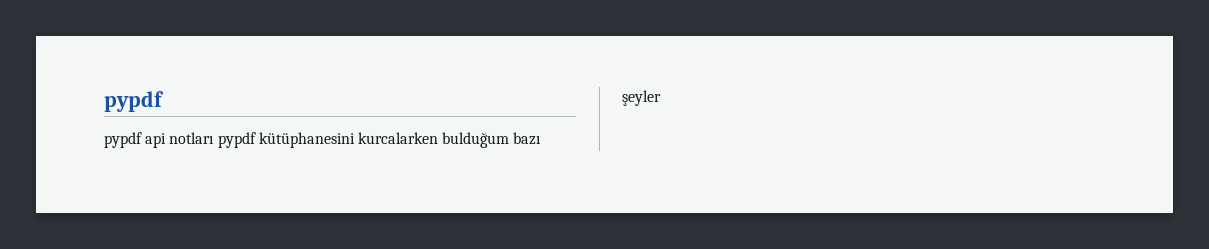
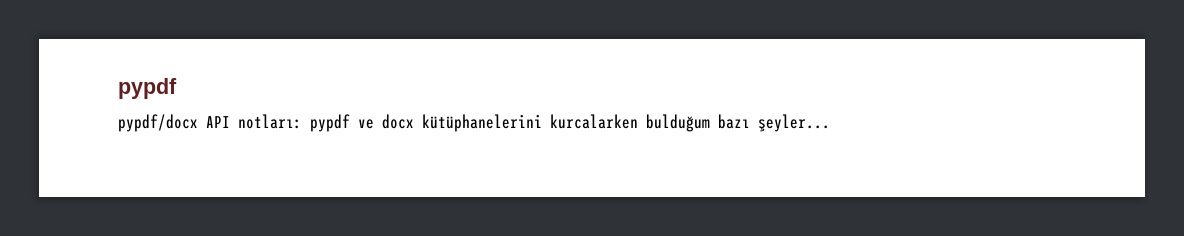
[104,132,355,148] pypdf api notları pypdf kütüphanesini -> [118,114,542,132] pypdf/docx API notları: pypdf ve docx kütüphanelerini
[622,90,661,106] şeyler -> [758,114,830,132] şeyler...

